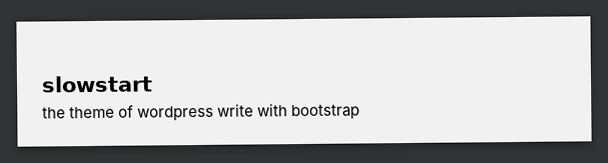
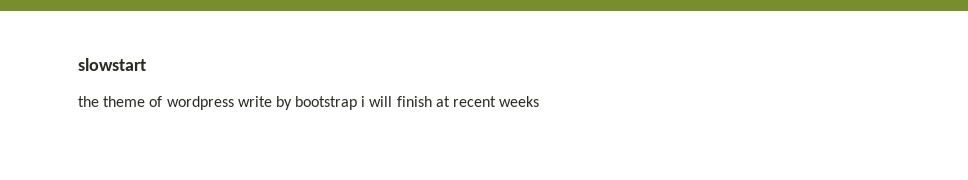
[257,103,361,120] with bootstrap -> [275,96,540,110] by bootstrap i will finish at recent weeks

